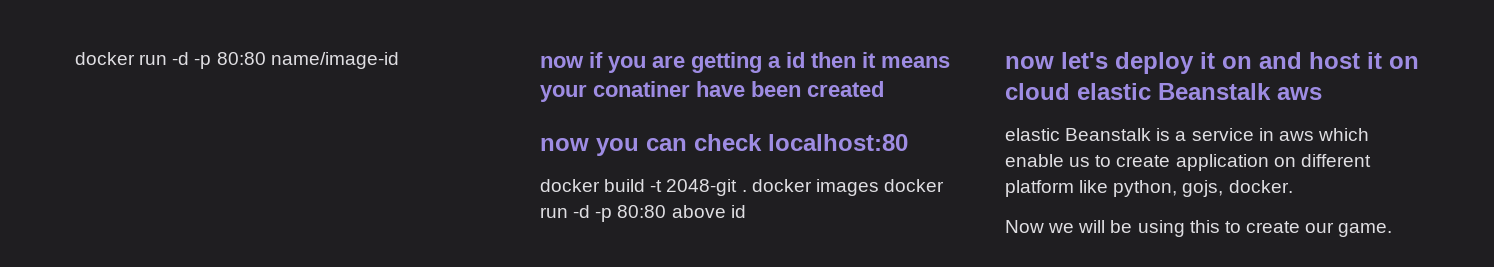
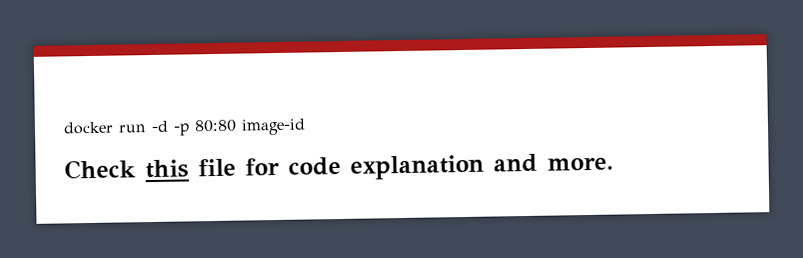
[75,52,399,69] [540,52,950,73] [540,81,884,102] [540,134,908,156] [540,179,944,196] [540,205,746,222] [1005,52,1419,74] [1005,83,1322,100] [1005,128,1369,141] [1005,154,1371,171] [1005,180,1293,197] [1005,220,1393,237] docker run -d -p 80:80 name/image-id // now if you are getting a id then it means your conatiner have been created // now you can check localhost:80 // docker build -t 2048-git . docker images docker run -d -p 80:80 above id // now let's deploy it on and host it on cloud elastic Beanstalk aws // elastic Beanstalk is a service in aws which enable us to create application on different platform like python, gojs, docker. // Now we will be using this to create our game. -> [63,118,306,136] [64,153,614,180] docker run -d -p 80:80 image-id // Check this file for code explanation and more.

